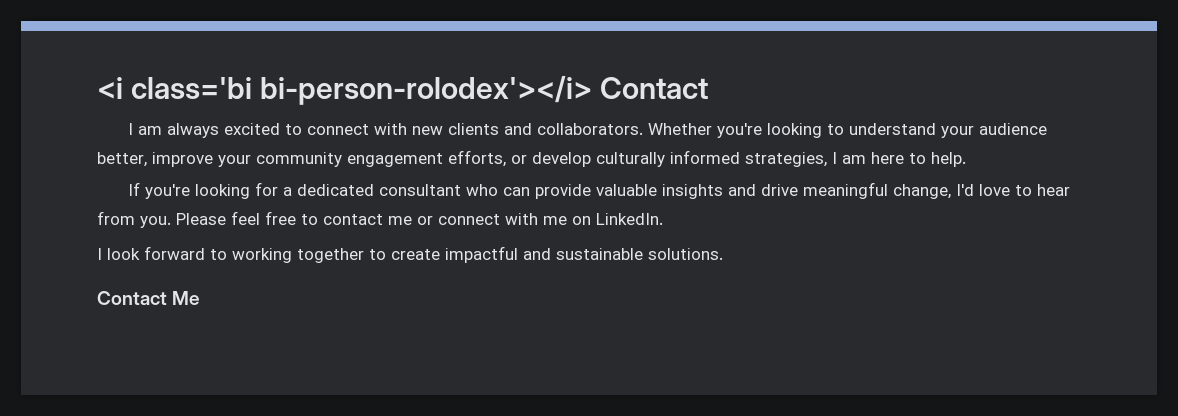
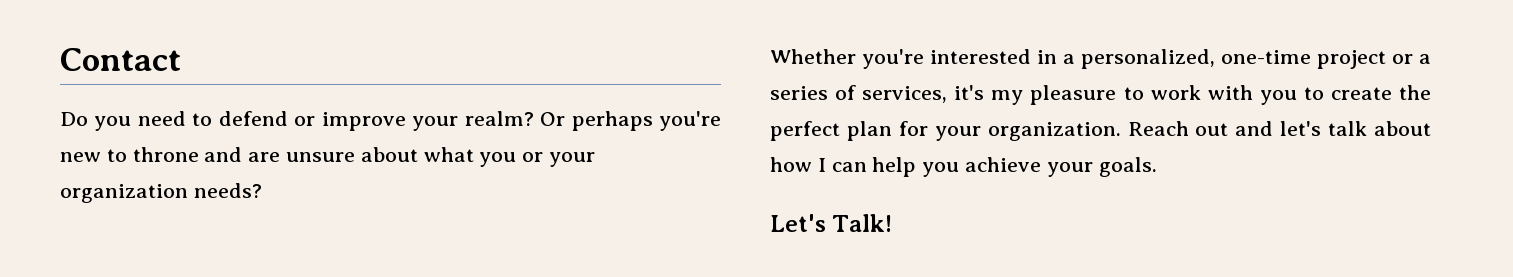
[97,76,709,105] [128,123,1048,138] [97,150,966,167] [128,182,1071,199] [97,211,663,228] [97,246,723,263] [97,291,201,305] <i class='bi bi-person-rolodex'></i> Contact // I am always excited to connect with new clients and collaborators. Whether you're looking to understand your audience better, improve your community engagement efforts, or develop culturally informed strategies, I am here to help. // If you're looking for a dedicated consultant who can provide valuable insights and drive meaningful change, I'd love to hear from you. Please feel free to contact me or connect with me on LinkedIn. // I look forward to working together to create impactful and sustainable solutions. // Contact Me -> [60,48,181,71] [60,111,721,131] [60,147,596,167] [60,183,262,203] [770,49,1431,69] [770,85,1431,105] [770,121,1431,141] [770,157,1157,177] [770,214,893,232] Contact // Do you need to defend or improve your realm? Or perhaps you're new to throne and are unsure about what you or your organization needs? // Whether you're interested in a personalized, one-time project or a series of services, it's my pleasure to work with you to create the perfect plan for your organization. Reach out and let's talk about how I can help you achieve your goals. // Let's Talk!

